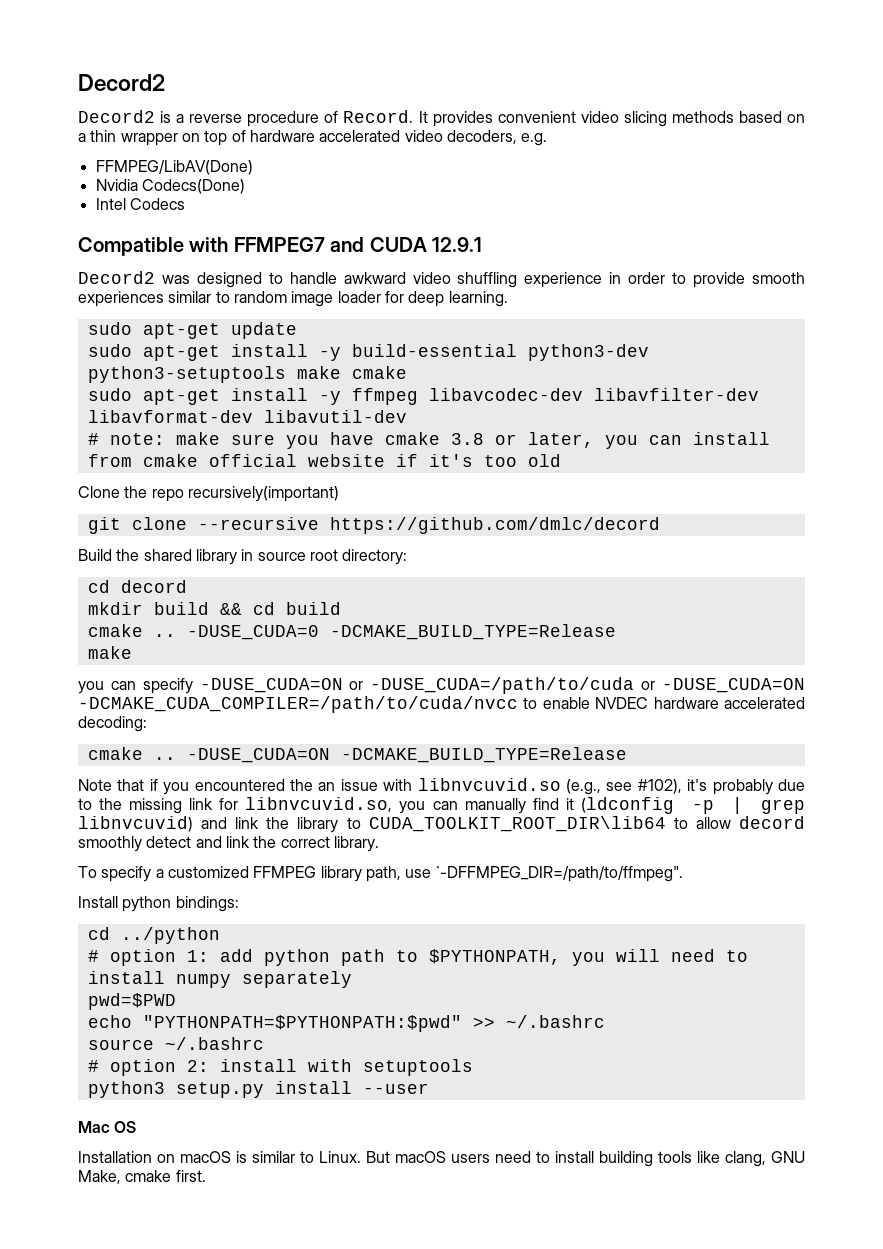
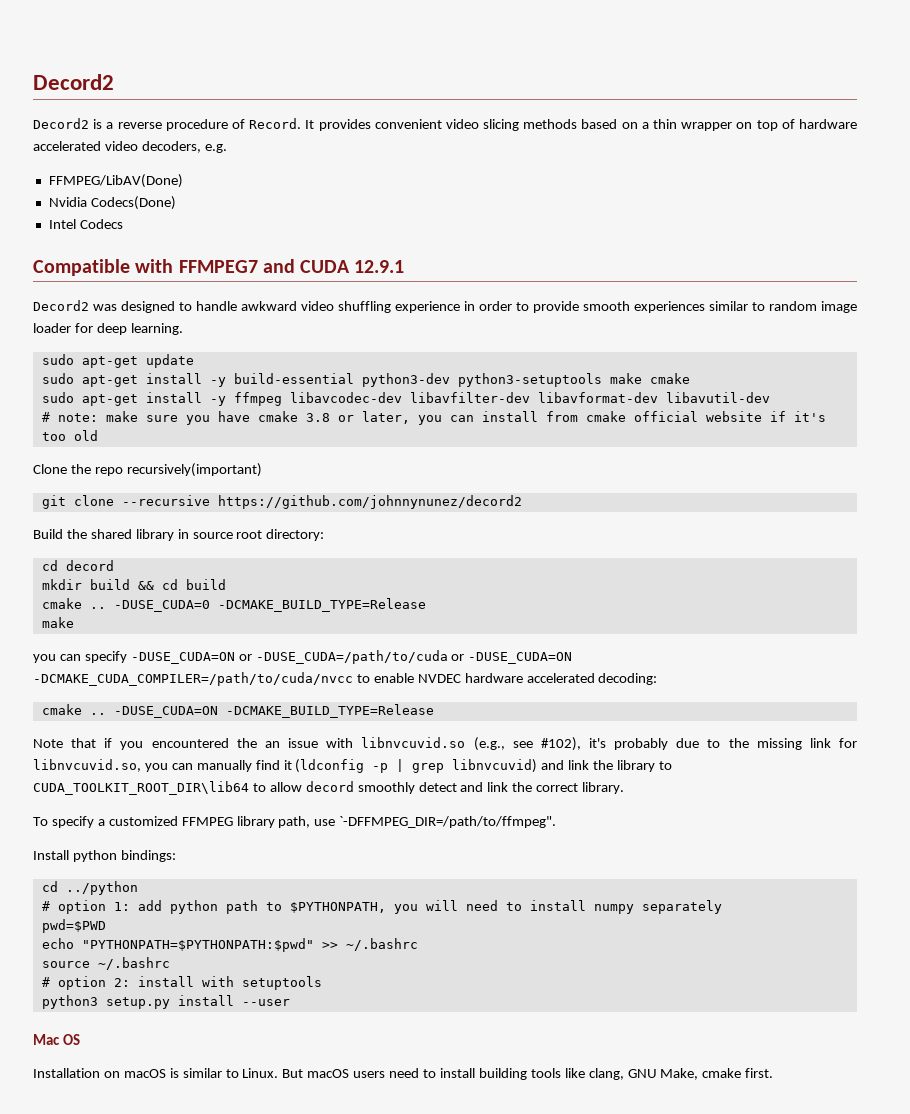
[329,517,660,534] https://github.com/dmlc/decord -> [217,495,522,509] https://github.com/johnnynunez/decord2

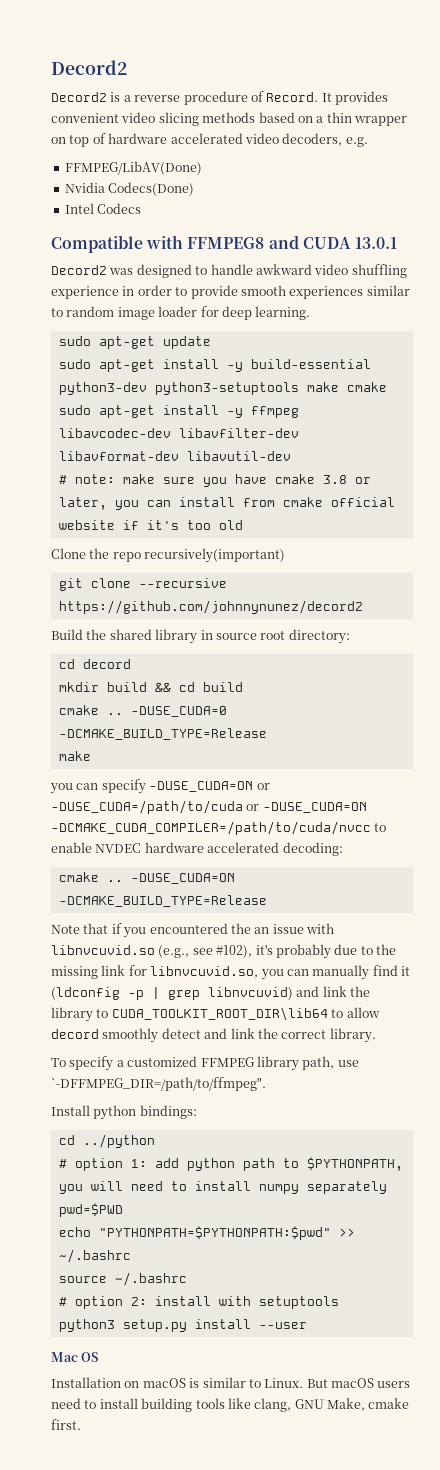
[178,260,258,273] FFMPEG7 -> [187,237,265,249] FFMPEG8
[354,260,405,273] 12.9.1 -> [354,237,397,249] 13.0.1

